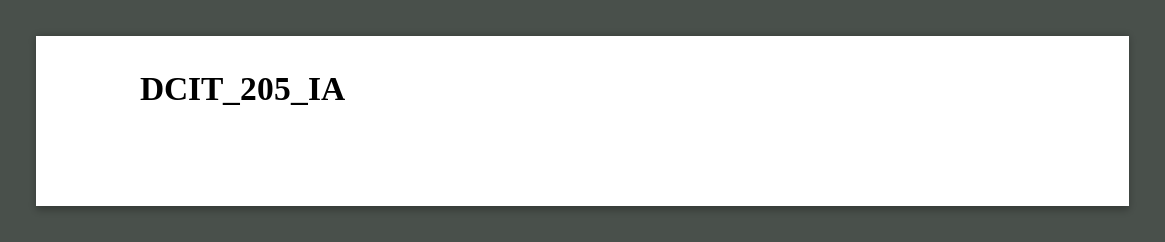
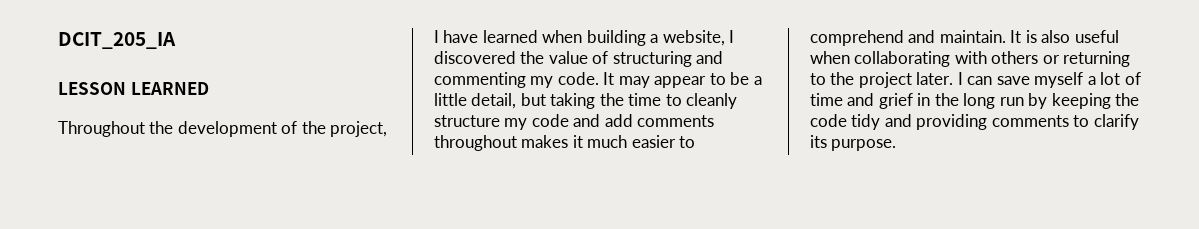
(345, 91) none -> [58,82,209,95] [58,121,388,137] [434,30,735,46] [434,51,724,67] [434,72,762,88] [434,93,738,109] [434,114,715,130] [434,135,696,151] [810,30,1119,46] [810,51,1131,67] [810,72,1141,88] [810,93,1140,109] [810,114,1139,130] [810,135,897,151] // LESSON LEARNED // Throughout the development of the project, I have learned when building a website, I discovered the value of structuring and commenting my code. It may appear to be a little detail, but taking the time to cleanly structure my code and add comments throughout makes it much easier to comprehend and maintain. It is also useful when collaborating with others or returning to the project later. I can save myself a lot of time and grief in the long run by keeping the code tidy and providing comments to clarify its purpose.

